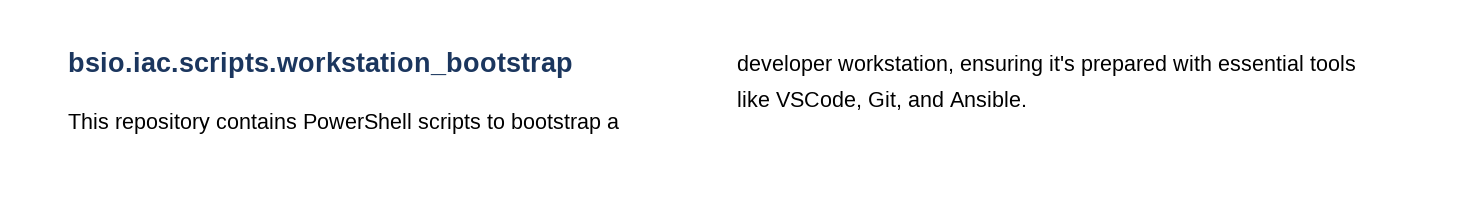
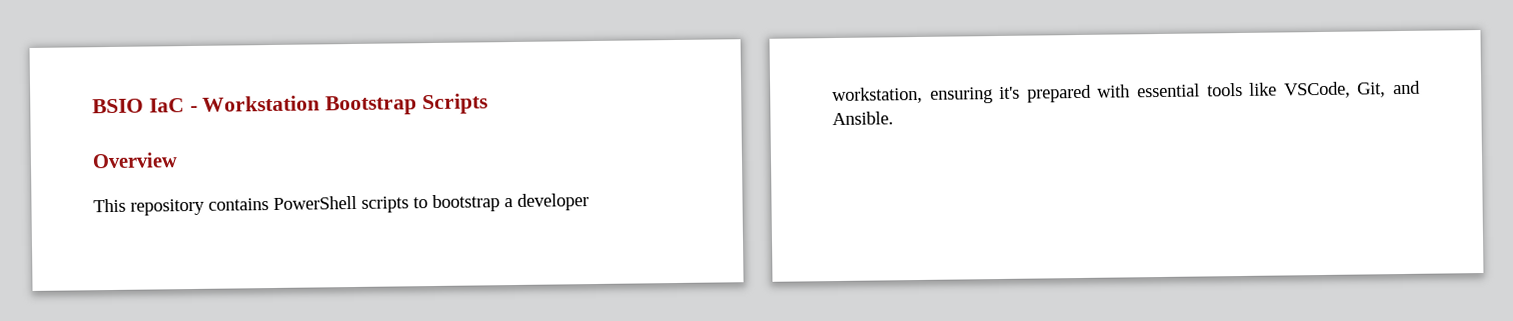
[68,52,573,78] bsio.iac.scripts.workstation_bootstrap -> [92,93,489,116] [92,152,178,169] BSIO IaC - Workstation Bootstrap Scripts // Overview

